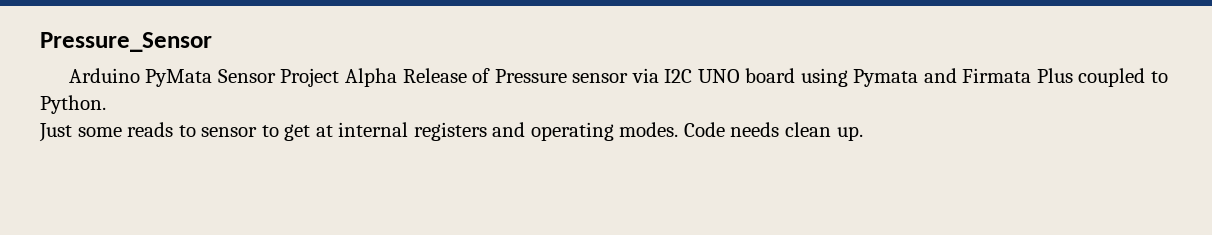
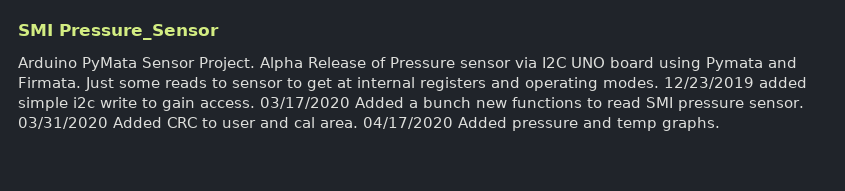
(40, 42) none -> [18,24,53,36] SMI
[280,68,340,87] Project -> [199,57,255,71] Project.
[962,68,1168,87] [40,95,106,114] Firmata Plus coupled to Python. // -> [18,77,81,88] Firmata.
[683,122,863,141] Code needs clean up. -> [663,77,807,89] [18,97,804,111] [18,117,720,131] 12/23/2019 added simple i2c write to gain access. 03/17/2020 Added a bunch new functions to read SMI pressure sensor. 03/31/2020 Added CRC to user and cal area. 04/17/2020 Added pressure and temp graphs.

